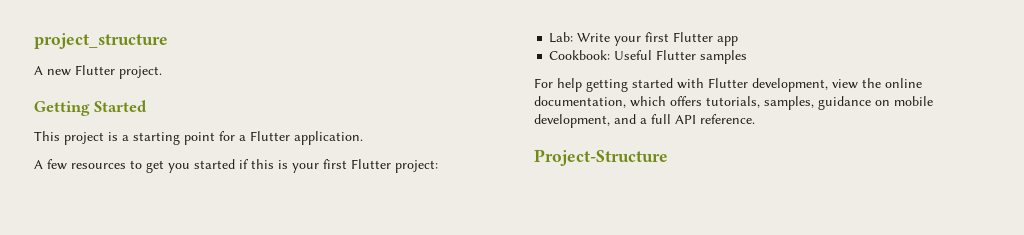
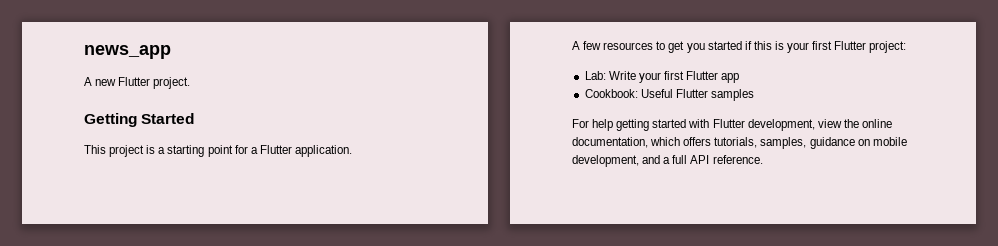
[34,33,168,49] project_structure -> [84,45,171,59] news_app
[534,149,668,166] // Project-Structure -> (763, 159) none

